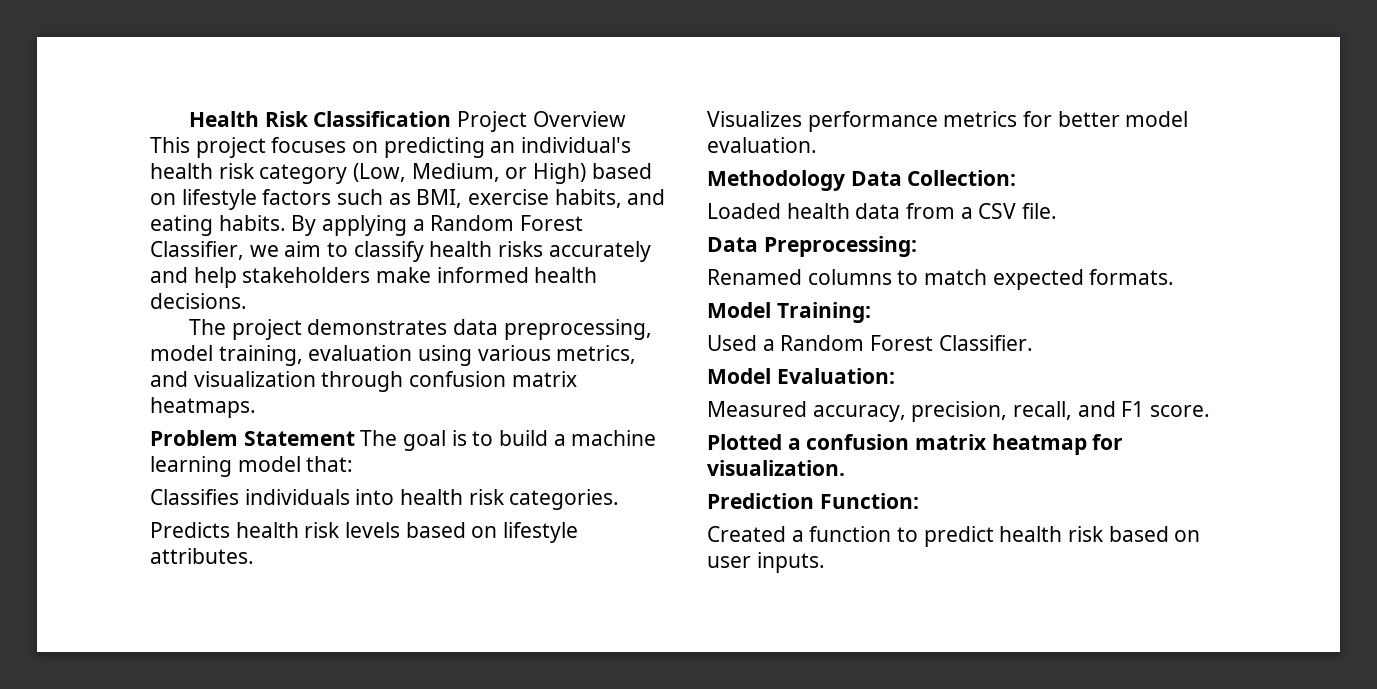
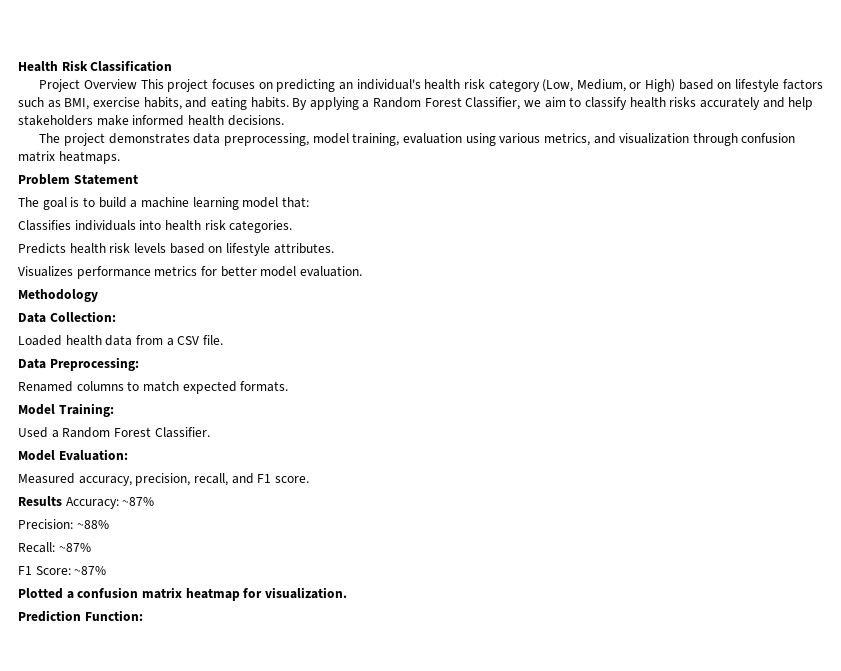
(452, 119) none -> (173, 66) //
(355, 438) none -> (138, 179) //
(845, 180) none -> (98, 295) //
(1211, 411) none -> [18,496,155,509] [18,519,109,529] [18,542,91,553] [18,566,107,575] // Results Accuracy: ~87% // Precision: ~88% // Recall: ~87% // F1 Score: ~87%
[707,526,1201,547] [707,552,825,573] // Created a function to predict health risk based on user inputs. -> (143, 615) none

